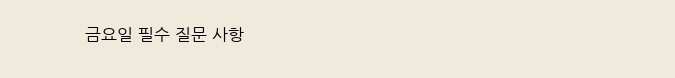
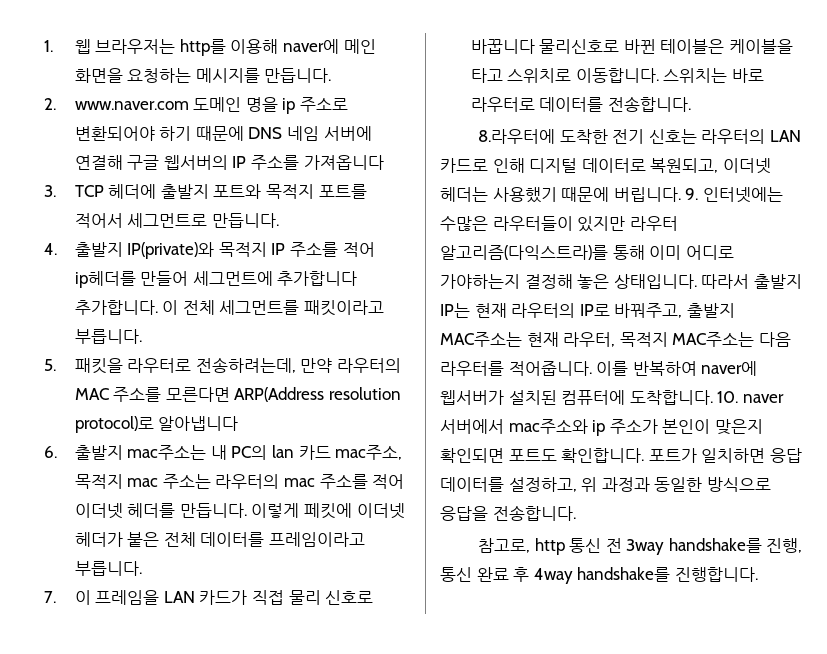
[85,27,244,42] 금요일 필수 질문 사항 -> [44,39,376,56] [74,68,332,83] [44,97,349,114] [74,126,372,141] [74,155,384,170] [44,184,367,199] [74,213,279,228] [44,242,375,259] [74,271,358,288] [74,300,385,316] [74,329,142,344] [44,357,402,374] [74,387,402,402] [74,416,239,433] [44,445,403,460] [74,474,405,489] [74,503,405,519] [74,532,366,547] [74,561,142,576] [44,590,374,605] [470,39,794,54] [470,68,765,83] [470,96,691,112] [477,129,801,144] [440,158,771,174] [440,187,783,203] [440,216,678,232] [440,245,734,260] [440,274,802,289] [440,303,735,318] [440,332,791,347] [440,361,758,376] [440,390,784,405] [440,419,763,436] [440,448,802,463] [440,477,771,492] [440,505,576,521] [477,538,803,555] [440,567,758,584] 1. 웹 브라우저는 http를 이용해 naver에 메인 화면을 요청하는 메시지를 만듭니다. // 2. www.naver.com 도메인 명을 ip 주소로 변환되어야 하기 때문에 DNS 네임 서버에 연결해 구글 웹서버의 IP 주소를 가져옵니다 // 3. TCP 헤더에 출발지 포트와 목적지 포트를 적어서 세그먼트로 만듭니다. // 4. 출발지 IP(private)와 목적지 IP 주소를 적어 ip헤더를 만들어 세그먼트에 추가합니다 추가합니다. 이 전체 세그먼트를 패킷이라고 부릅니다. // 5. 패킷을 라우터로 전송하려는데, 만약 라우터의 MAC 주소를 모른다면 ARP(Address resolution protocol)로 알아냅니다 // 6. 출발지 mac주소는 내 PC의 lan 카드 mac주소, 목적지 mac 주소는 라우터의 mac 주소를 적어 이더넷 헤더를 만듭니다. 이렇게 페킷에 이더넷 헤더가 붙은 전체 데이터를 프레임이라고 부릅니다. // 7. 이 프레임을 LAN 카드가 직접 물리 신호로 바꿉니다 물리신호로 바뀐 테이블은 케이블을 타고 스위치로 이동합니다. 스위치는 바로 라우터로 데이터를 전송합니다. // 8.라우터에 도착한 전기 신호는 라우터의 LAN 카드로 인해 디지털 데이터로 복원되고, 이더넷 헤더는 사용했기 때문에 버립니다. 9. 인터넷에는 수많은 라우터들이 있지만 라우터 알고리즘(다익스트라)를 통해 이미 어디로 가야하는지 결정해 놓은 상태입니다. 따라서 출발지 IP는 현재 라우터의 IP로 바꿔주고, 출발지 MAC주소는 현재 라우터, 목적지 MAC주소는 다음 라우터를 적어줍니다. 이를 반복하여 naver에 웹서버가 설치된 컴퓨터에 도착합니다. 10. naver 서버에서 mac주소와 ip 주소가 본인이 맞은지 확인되면 포트도 확인합니다. 포트가 일치하면 응답 데이터를 설정하고, 위 과정과 동일한 방식으로 응답을 전송합니다. // 참고로, http 통신 전 3way handshake를 진행, 통신 완료 후 4way handshake를 진행합니다.

